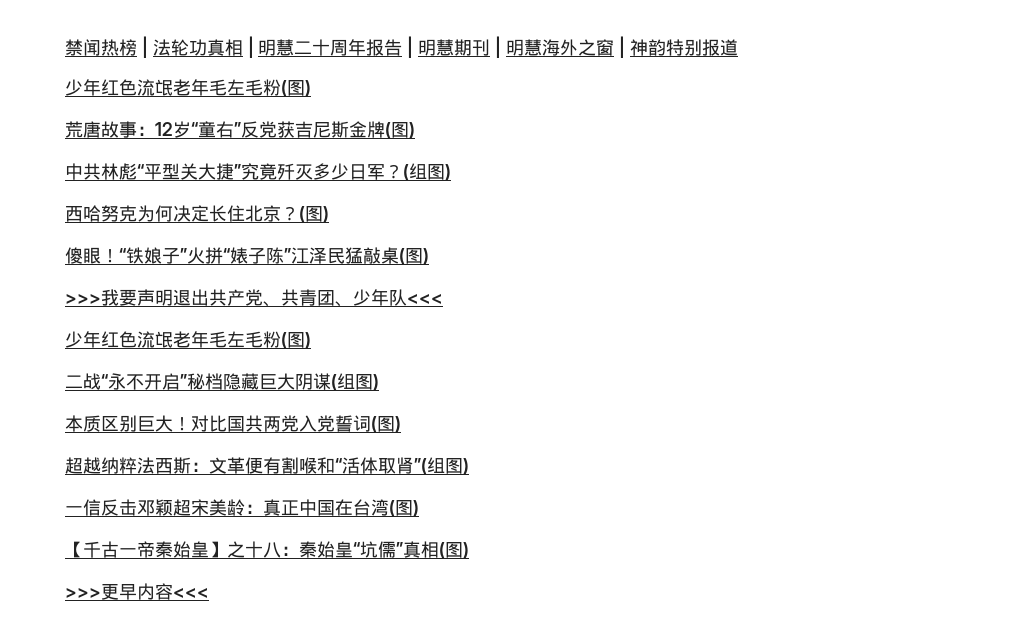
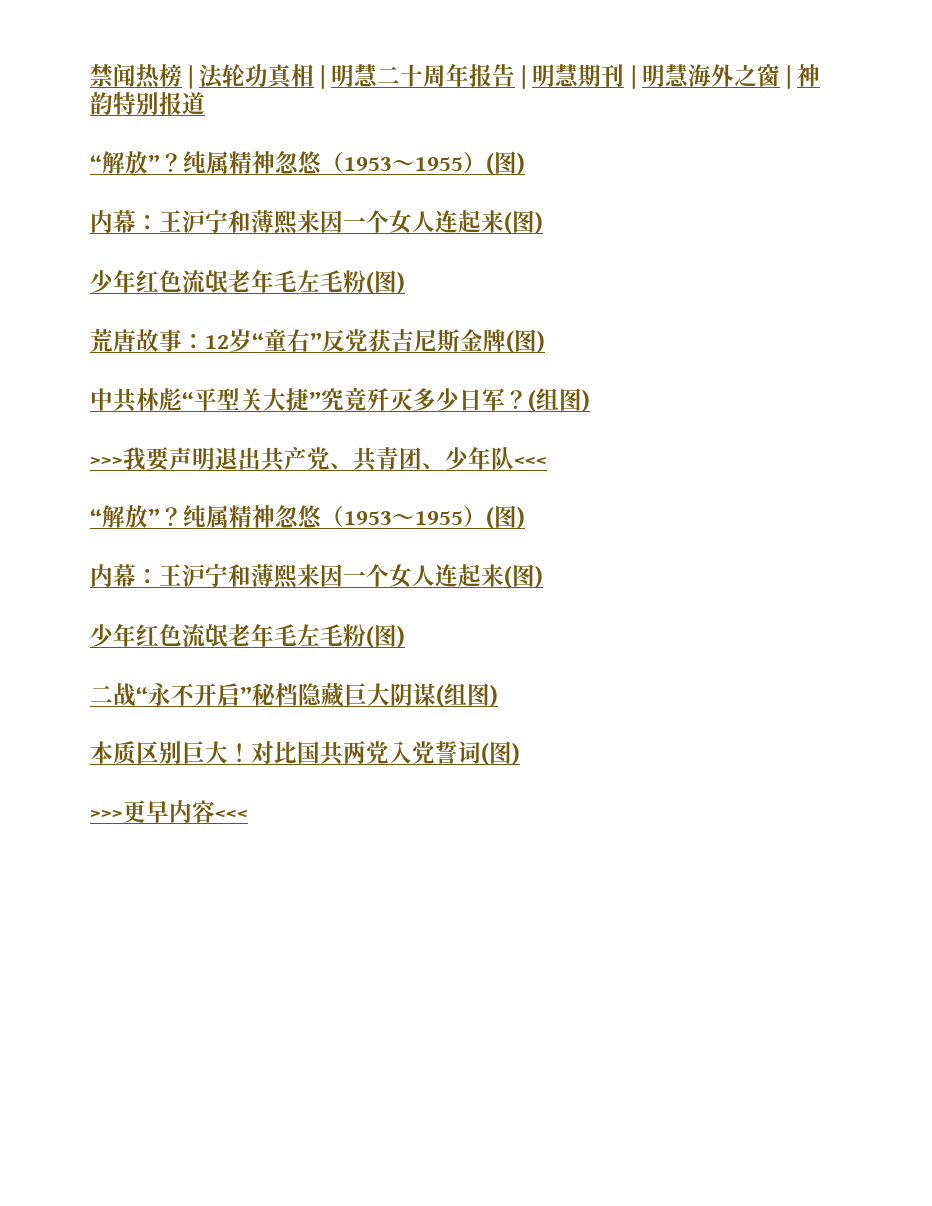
(738, 47) none -> [90,151,525,175] [90,210,543,235] // “解放”？纯属精神忽悠（1953～1955）(图) // 内幕：王沪宁和薄熙来因一个女人连起来(图)
[65,205,329,223] [65,247,429,265] // 西哈努克为何决定长住北京？(图) // 傻眼！“铁娘子”火拼“婊子陈”江泽民猛敲桌(图) -> (590, 401) none
(443, 299) none -> [90,505,525,529] [90,564,543,589] // “解放”？纯属精神忽悠（1953～1955）(图) // 内幕：王沪宁和薄熙来因一个女人连起来(图)
[65,457,469,475] [65,499,419,517] [65,541,469,559] // 超越纳粹法西斯：文革便有割喉和“活体取肾”(组图) // 一信反击邓颖超宋美龄：真正中国在台湾(图) // 【千古一帝秦始皇】之十八：秦始皇“坑儒”真相(图) -> (520, 754) none

